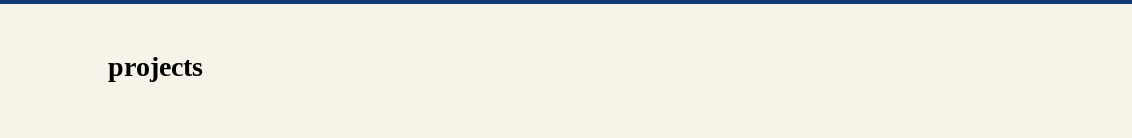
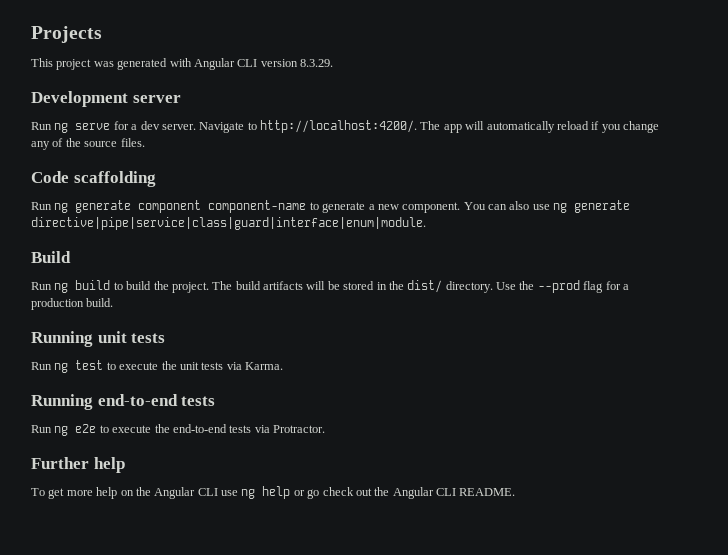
[108,57,203,82] projects -> [31,26,102,43] [31,58,333,70] [31,91,181,107] [31,120,659,133] [31,138,145,150] [31,171,156,187] [31,200,631,213] [31,217,426,230] [31,251,71,263] [31,280,629,293] [31,298,114,310] [31,331,166,347] [31,360,283,373] [31,394,216,410] [31,424,325,436] [31,457,125,473] [31,486,516,499] Projects // This project was generated with Angular CLI version 8.3.29. // Development server // Run ng serve for a dev server. Navigate to http://localhost:4200/. The app will automatically reload if you change any of the source files. // Code scaffolding // Run ng generate component component-name to generate a new component. You can also use ng generate directive|pipe|service|class|guard|interface|enum|module. // Build // Run ng build to build the project. The build artifacts will be stored in the dist/ directory. Use the --prod flag for a production build. // Running unit tests // Run ng test to execute the unit tests via Karma. // Running end-to-end tests // Run ng e2e to execute the end-to-end tests via Protractor. // Further help // To get more help on the Angular CLI use ng help or go check out the Angular CLI README.

